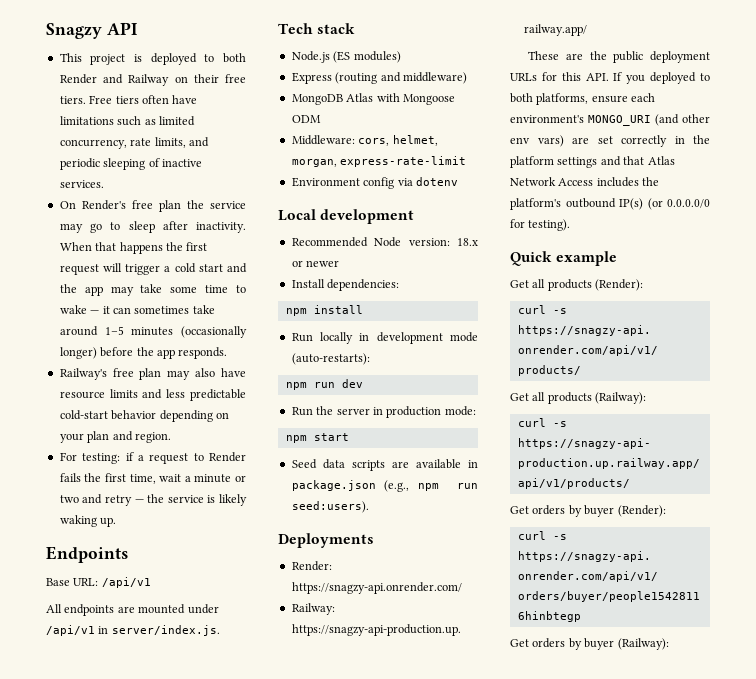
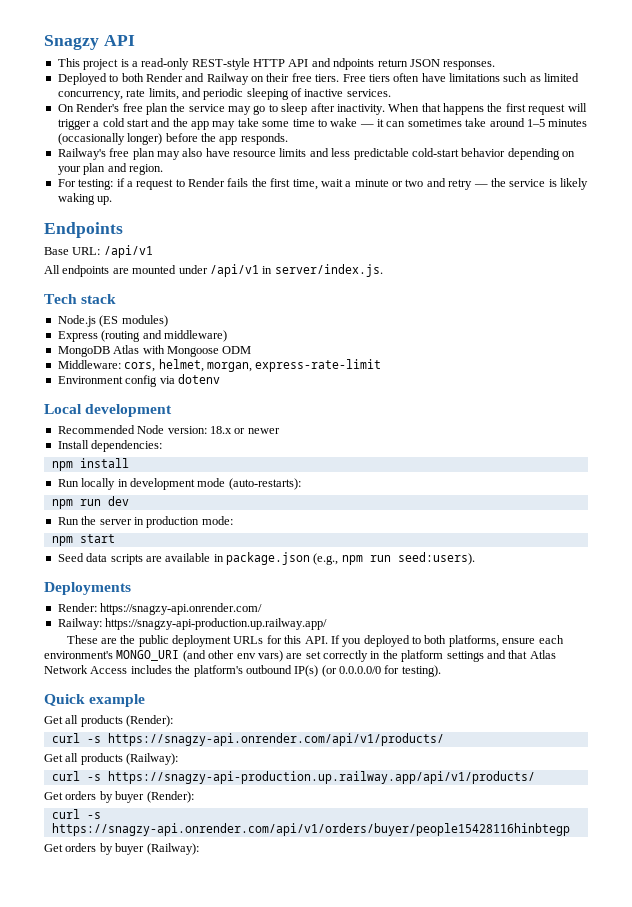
[150,53,197,65] deployed -> [131,58,496,70] [57,73,107,85] a read-only REST-style HTTP API and ndpoints return JSON responses. // Deployed

